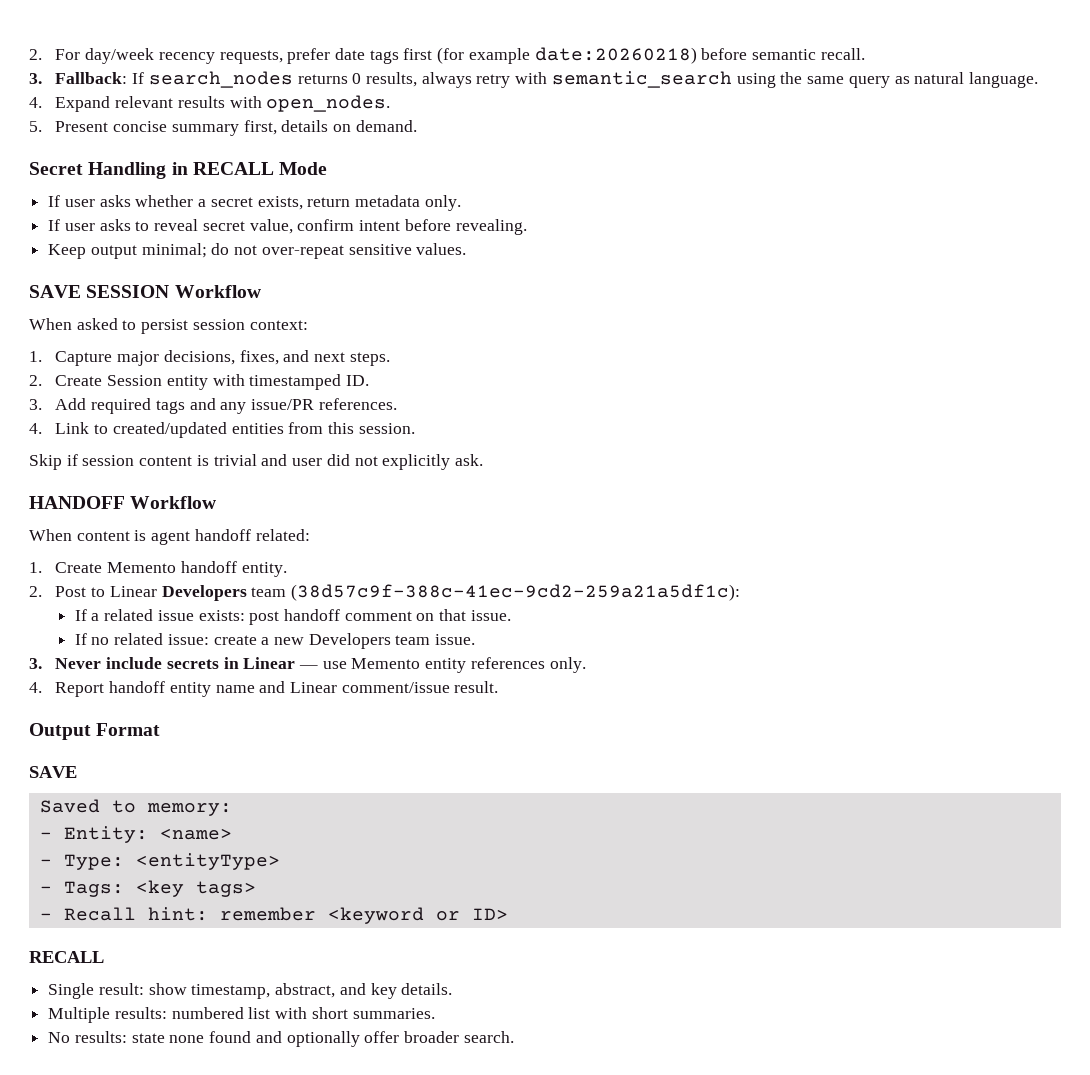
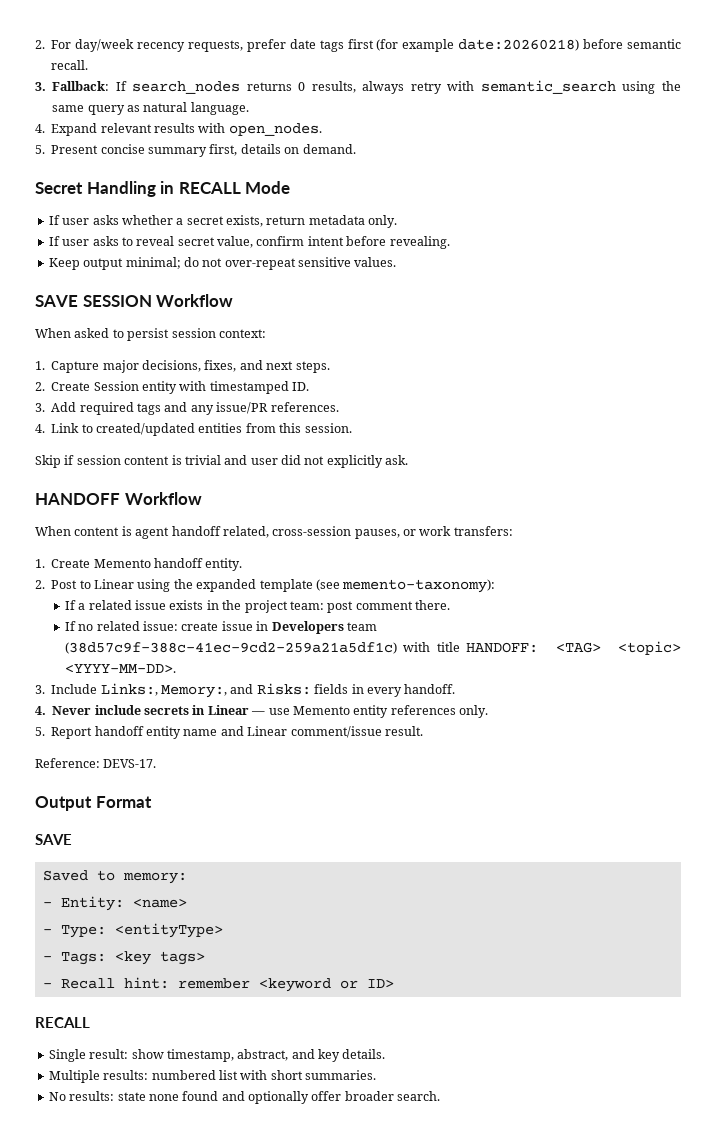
[255,529,310,541] related: -> [222,526,513,539] related, cross-session pauses, or work transfers:
[161,584,740,601] [74,609,511,625] Developers team (38d57c9f-388c-41ec-9cd2-259a21a5df1c): // If a related issue exists: post handoff comment on that issue. -> [137,579,496,593] [64,600,451,613] using the expanded template (see memento-taxonomy): // If a related issue exists in the project team: post comment there.
[261,633,476,649] [29,658,42,669] a new Developers team issue. // 3. -> [221,621,377,634] [64,641,681,655] [64,664,176,673] [35,683,456,698] [35,706,46,715] issue in Developers team (38d57c9f-388c-41ec-9cd2-259a21a5df1c) with title HANDOFF: <TAG> <topic> <YYYY-MM-DD>. // 3. Include Links:, Memory:, and Risks: fields in every handoff. // 4.
[29,682,42,693] 4. -> [35,727,45,736] 5.
(499, 687) none -> [35,758,157,768] // Reference: DEVS-17.

